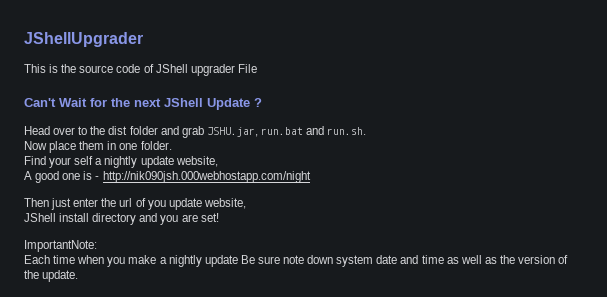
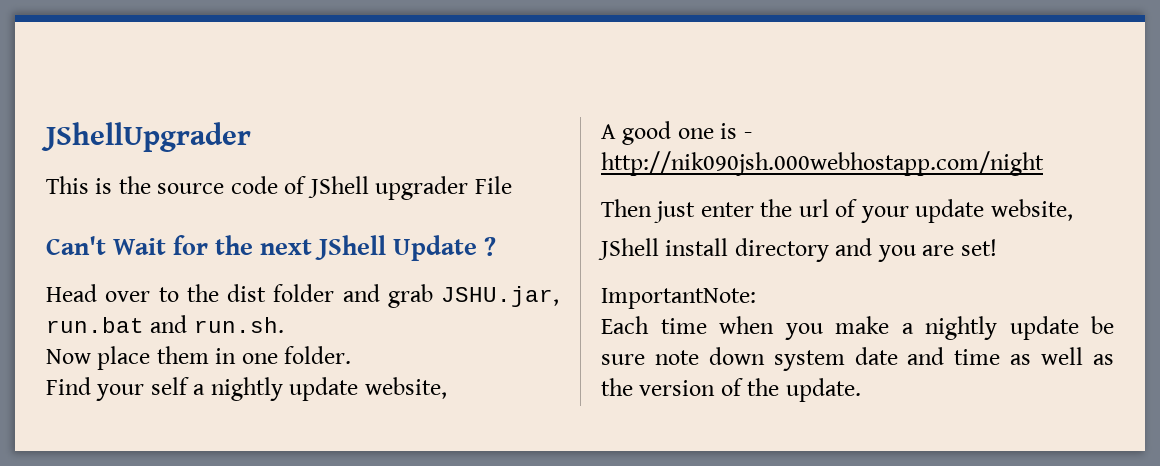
[147,200,166,210] you -> [860,206,909,223] your
[240,255,255,264] Be -> [1091,316,1114,334] be

